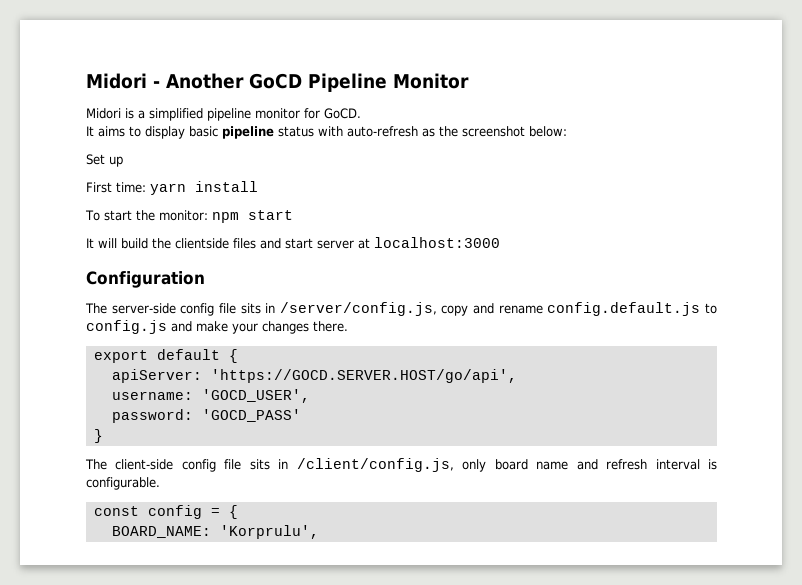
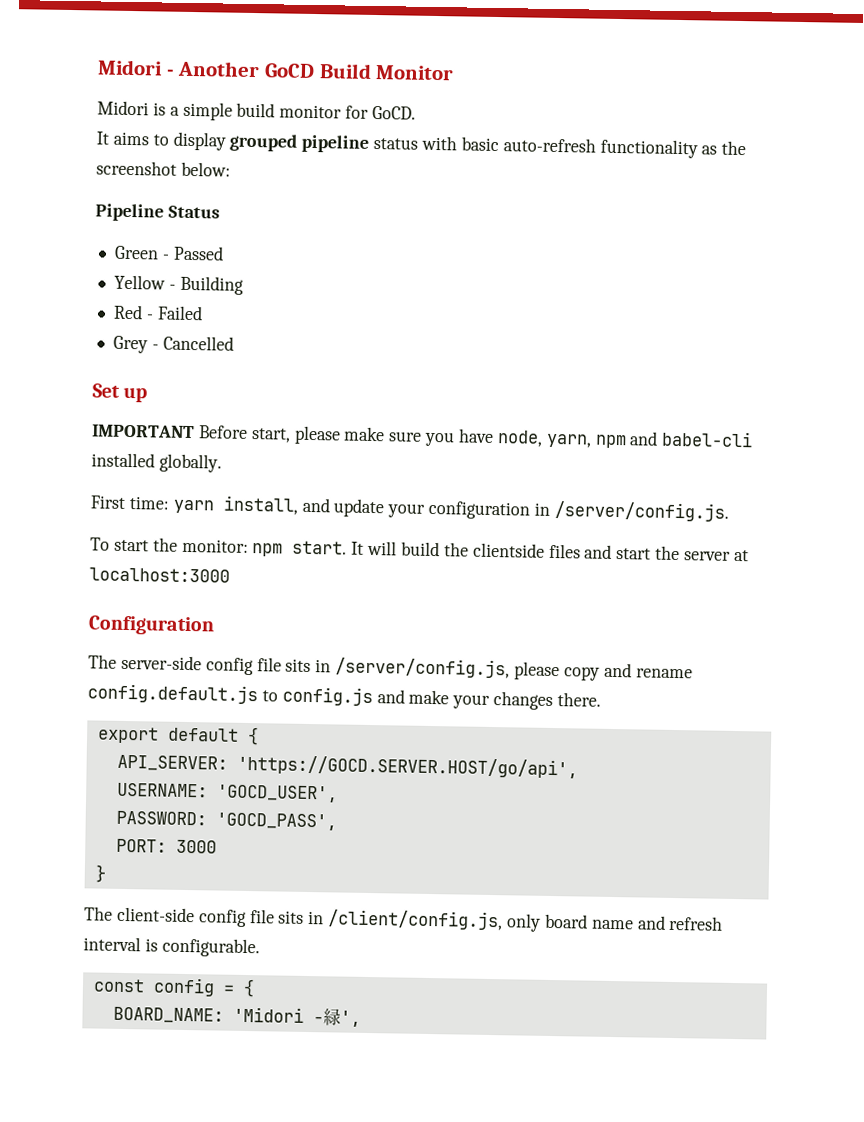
[308,73,387,92] Pipeline -> [318,63,372,79] Build
[149,108,251,121] simplified pipeline -> [182,101,276,121] simple build
[189,126,218,137] basic -> [229,133,298,152] grouped
[347,126,418,137] auto-refresh -> [460,136,698,159] basic auto-refresh functionality
[86,154,123,167] [86,181,258,195] Set up // First time: yarn install -> [95,203,220,222] [113,245,224,261] [113,274,244,295] [112,304,203,321] [112,335,234,354] [92,383,148,403] [91,424,754,449] [91,452,222,473] [90,495,729,522] Pipeline Status // Green - Passed // Yellow - Building // Red - Failed // Grey - Cancelled // Set up // IMPORTANT Before start, please make sure you have node, yarn, npm and babel-cli installed globally. // First time: yarn install, and update your configuration in /server/config.js.
[247,210,293,220] start // -> [292,540,348,555] start.
(313, 243) none -> [655,545,681,561] the
(437, 309) none -> [514,661,561,681] please
[111,369,202,383] apiServer: -> [116,754,228,772] API_SERVER:
[111,391,193,400] username: -> [116,782,208,798] USERNAME:
[111,409,301,423] password: 'GOCD_PASS' -> [115,810,337,831] [115,838,217,854] PASSWORD: 'GOCD_PASS', // PORT: 3000
[219,525,319,539] 'Korprulu', -> [232,1006,361,1027] 'Midori -緑',

